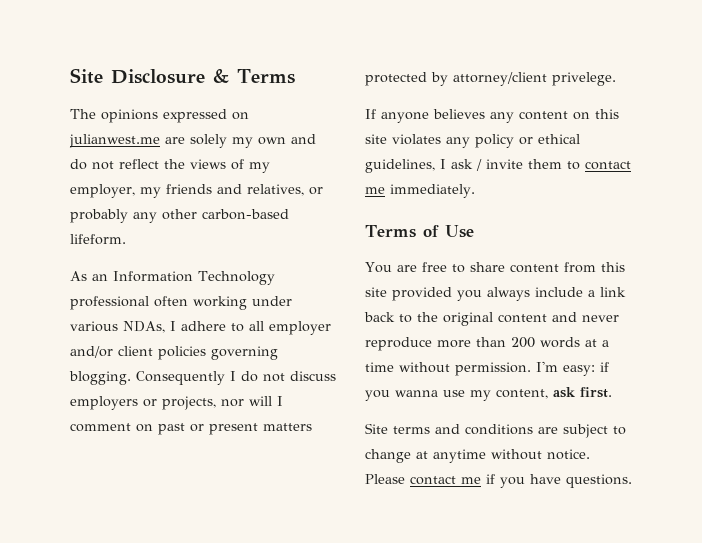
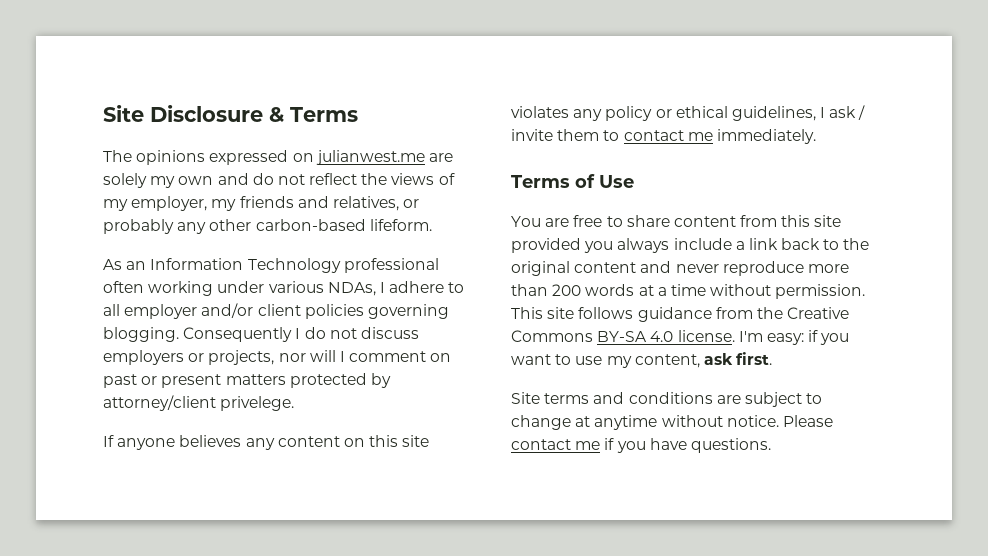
(531, 369) none -> [511,307,850,322] [511,330,735,342] This site follows guidance from the Creative Commons BY-SA 4.0 license.
[395,390,438,397] wanna -> [511,354,572,365] want to

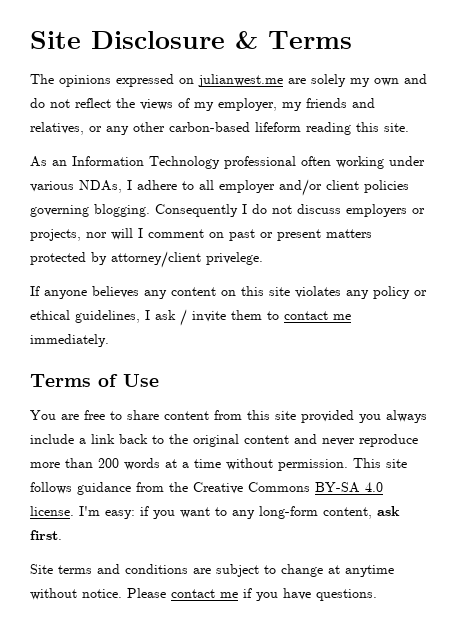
[103,219,174,234] probably -> (102, 129) none
[369,219,432,231] lifeform. -> [255,122,409,135] lifeform reading this site.
[575,356,632,368] use my -> [232,506,318,519] any long-form

